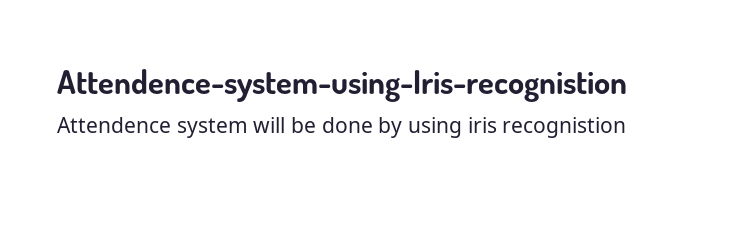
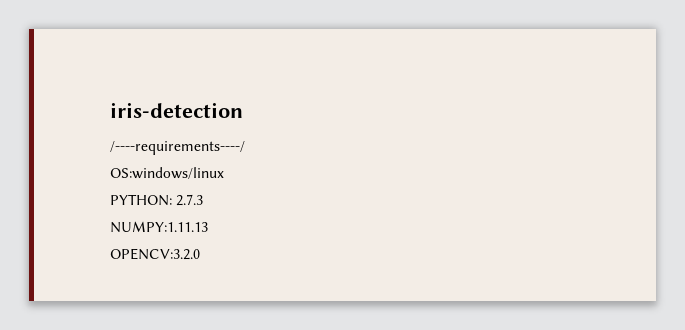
[57,69,627,102] [57,117,627,138] Attendence-system-using-Iris-recognistion // Attendence system will be done by using iris recognistion -> [110,102,243,118] [110,141,245,155] [110,167,224,179] [110,194,204,206] [110,221,208,233] [110,248,200,260] iris-detection // /----requirements----/ // OS:windows/linux // PYTHON: 2.7.3 // NUMPY:1.11.13 // OPENCV:3.2.0

